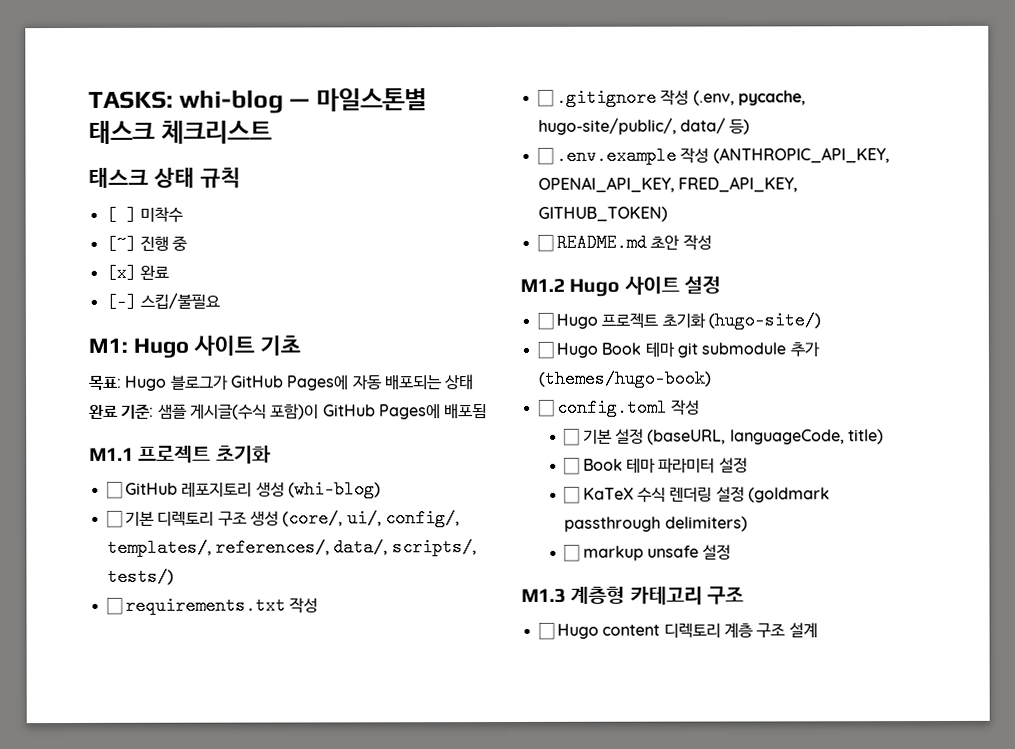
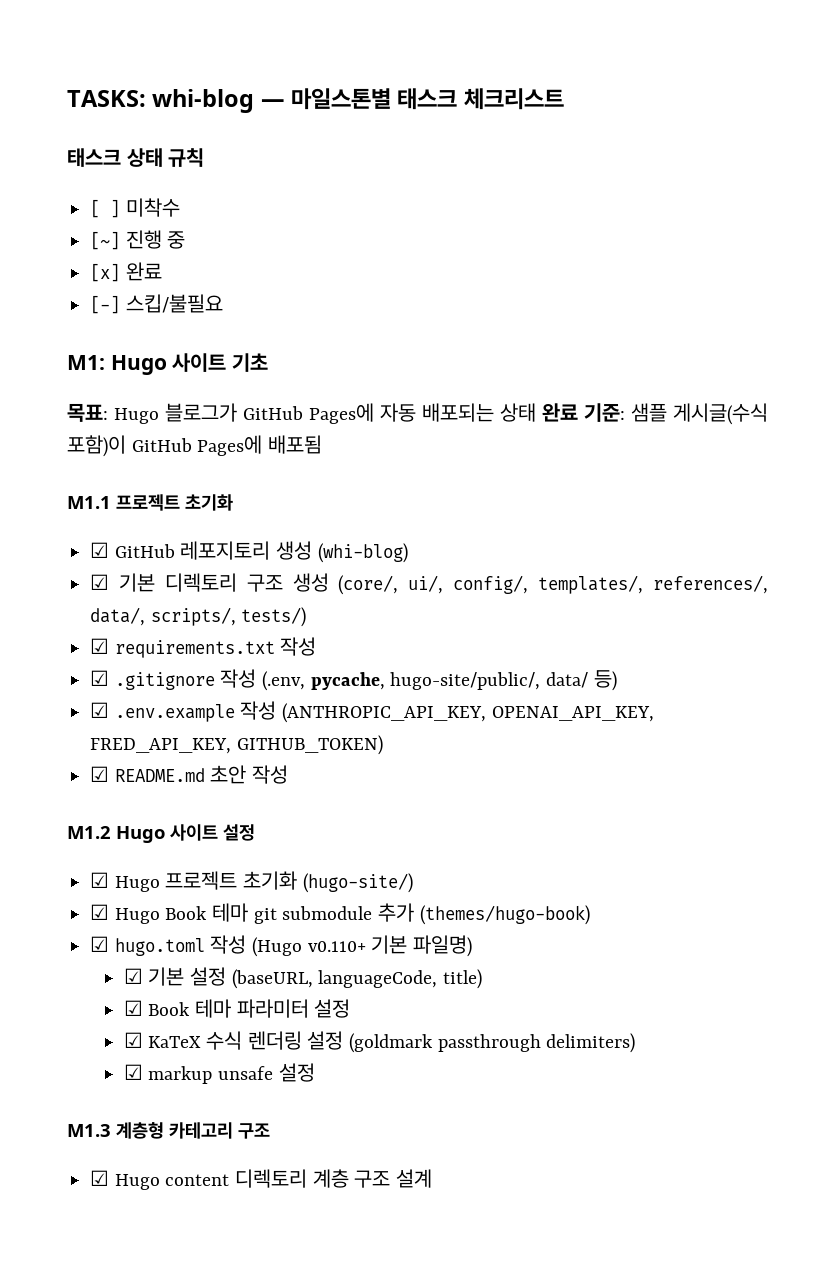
[105,481,123,499] ☐ -> [90,542,110,558] ☑
[105,510,123,528] ☐ -> [90,574,110,590] ☑
[105,597,123,615] ☐ -> [90,638,110,654] ☑
[536,89,554,107] ☐ -> [90,670,110,686] ☑
[536,147,554,165] ☐ -> [90,702,110,718] ☑
[536,234,554,252] ☐ -> [90,766,110,782] ☑
[536,312,554,330] ☐ -> [90,872,110,888] ☑
[536,341,554,359] ☐ -> [90,904,110,920] ☑
[537,398,701,417] [563,428,581,446] ☐ config.toml 작성 // ☐ -> [90,935,473,957] [123,968,143,984] ☑ hugo.toml 작성 (Hugo v0.110+ 기본 파일명) // ☑
[563,457,581,475] ☐ -> [123,1000,143,1016] ☑
[563,486,581,504] ☐ -> [123,1032,143,1048] ☑
[563,544,581,562] ☐ -> [123,1064,143,1080] ☑
[537,622,555,640] ☐ -> [90,1170,110,1186] ☑

